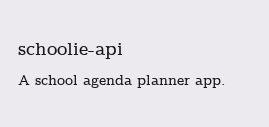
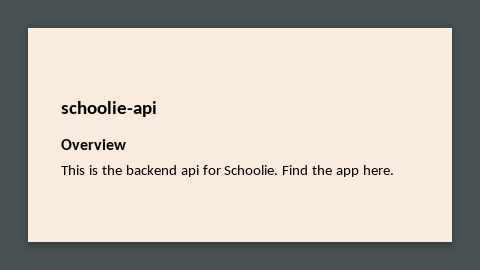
[18,75,225,88] A school agenda planner app. -> [61,139,126,150] [61,165,395,177] Overview // This is the backend api for Schoolie. Find the app here.

